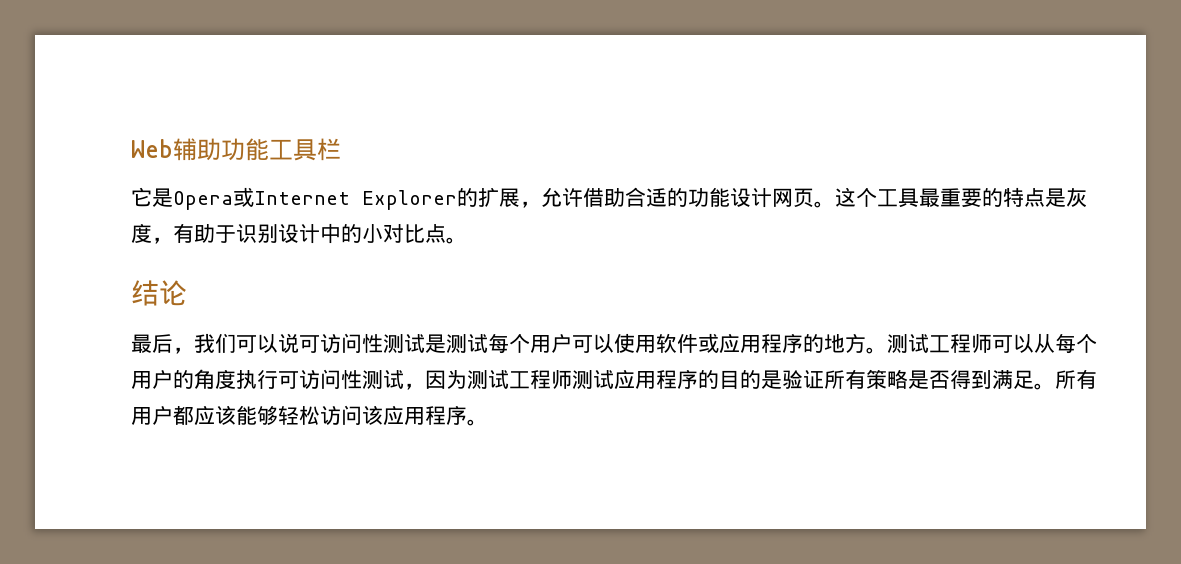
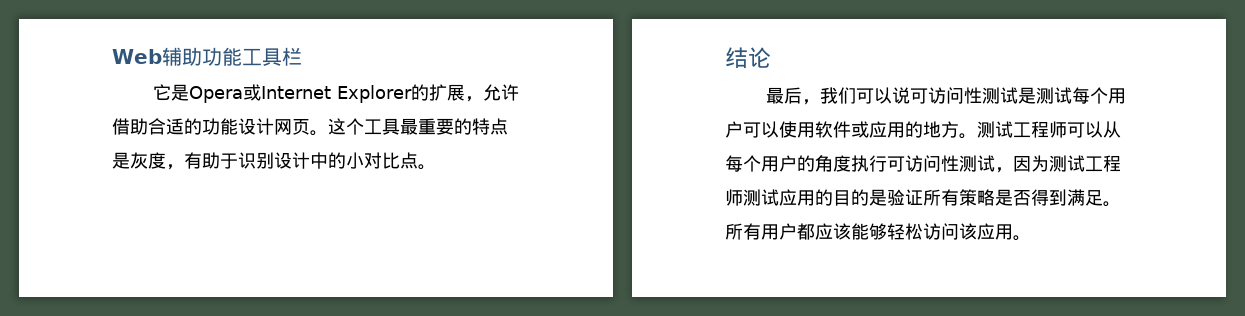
[761,333,803,353] 程序 -> (905, 130) none
[656,369,698,389] 程序 -> (815, 198) none
[425,405,467,425] 程序 -> (1013, 232) none

